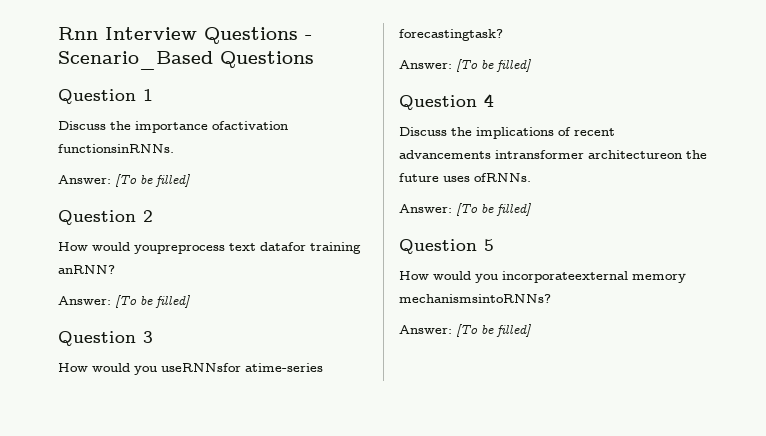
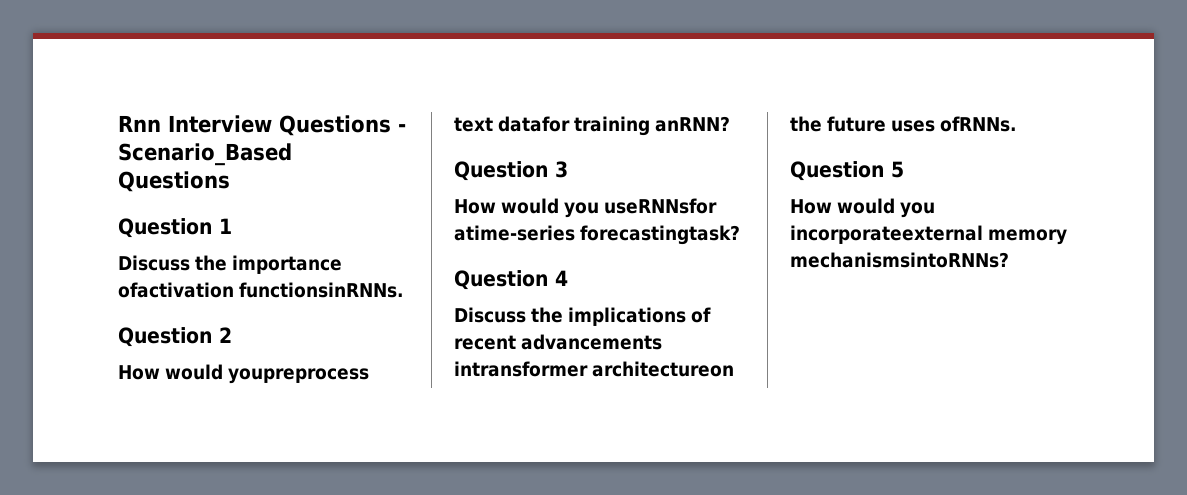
[58,174,190,187] // Answer: [To be filled] -> (405, 290) none
[58,295,190,308] // Answer: [To be filled] -> (731, 124) none
[399,59,531,72] // Answer: [To be filled] -> (741, 235) none
[399,203,531,216] // Answer: [To be filled] -> (1018, 124) none
[399,324,531,337] // Answer: [To be filled] -> (1009, 260) none

